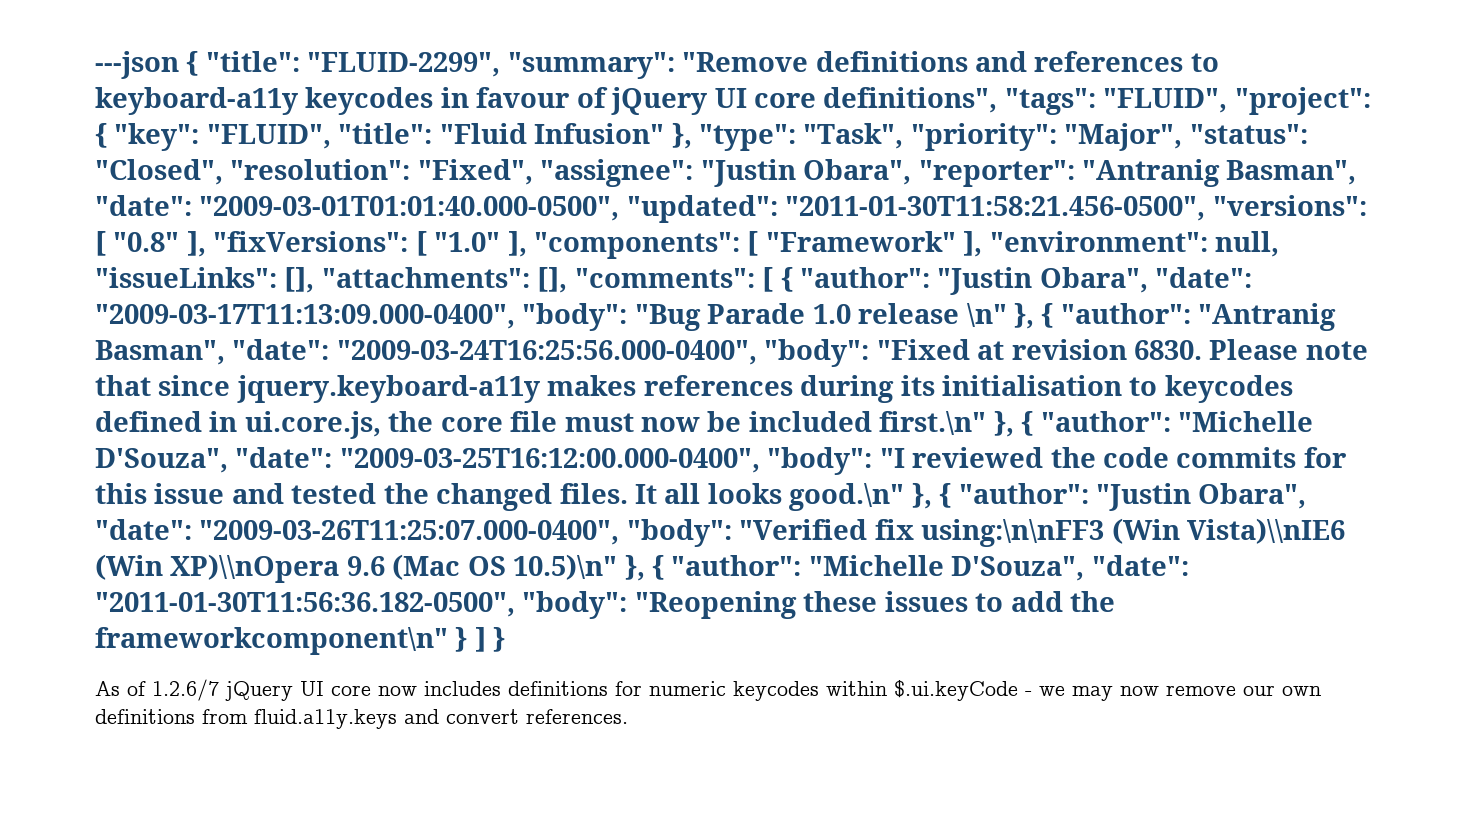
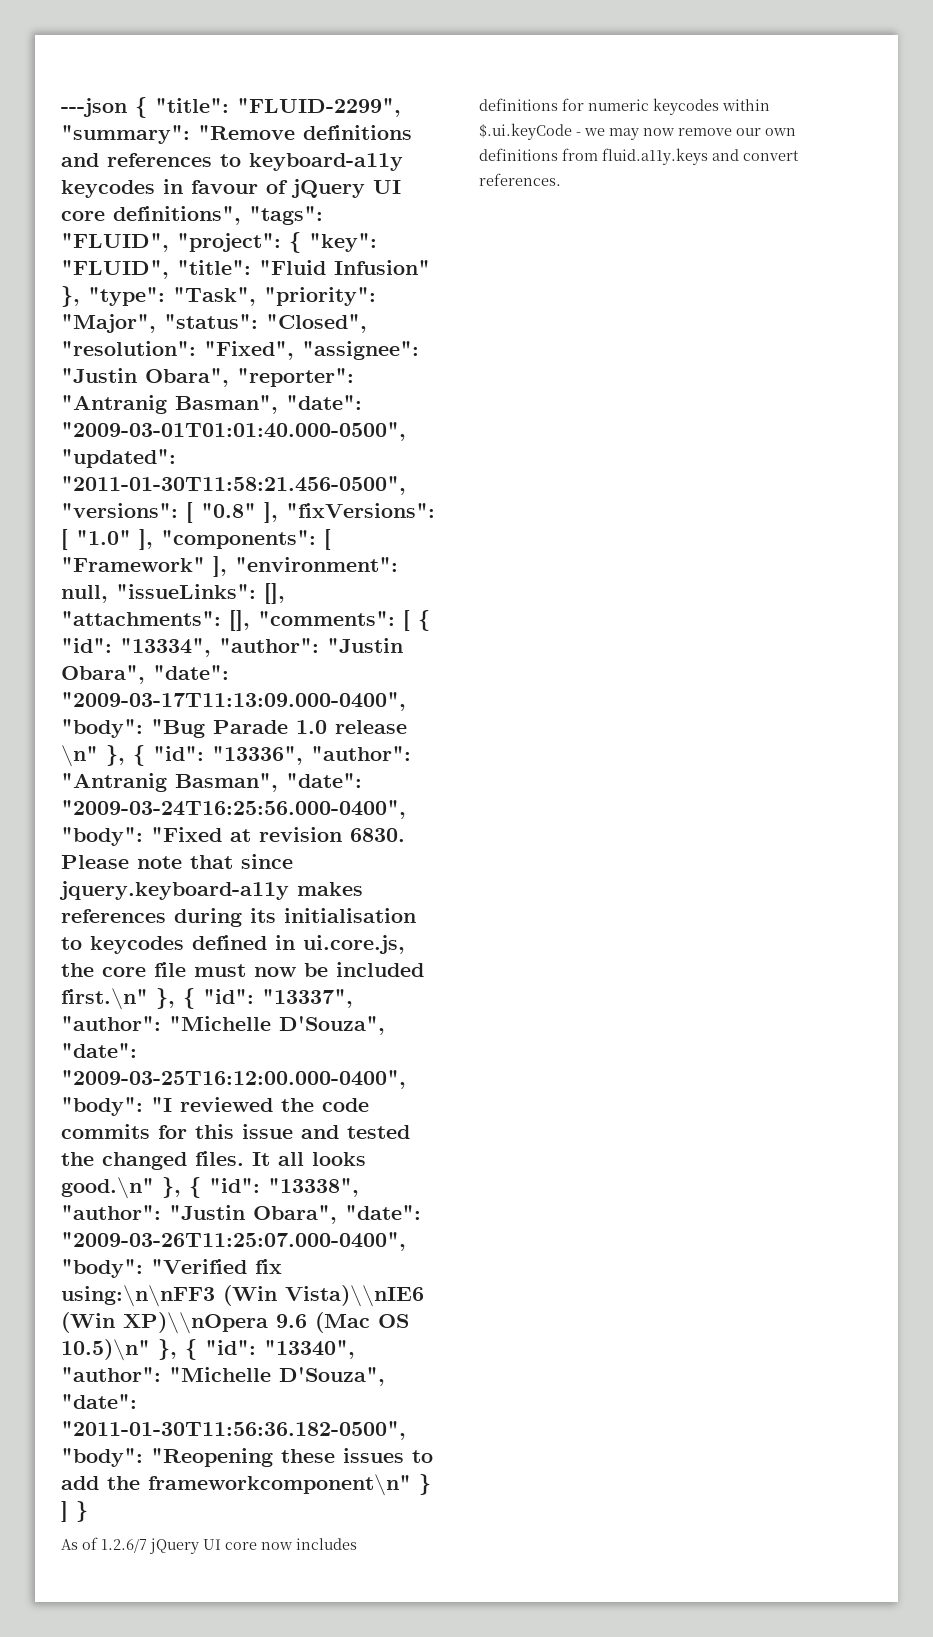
(793, 279) none -> [61,638,211,657] "id": "13334",
(1054, 315) none -> [153,746,303,765] "id": "13336",
(1034, 423) none -> [203,989,353,1008] "id": "13337",
(952, 495) none -> [209,1178,359,1197] "id": "13338",
(664, 567) none -> [205,1340,355,1359] "id": "13340",

